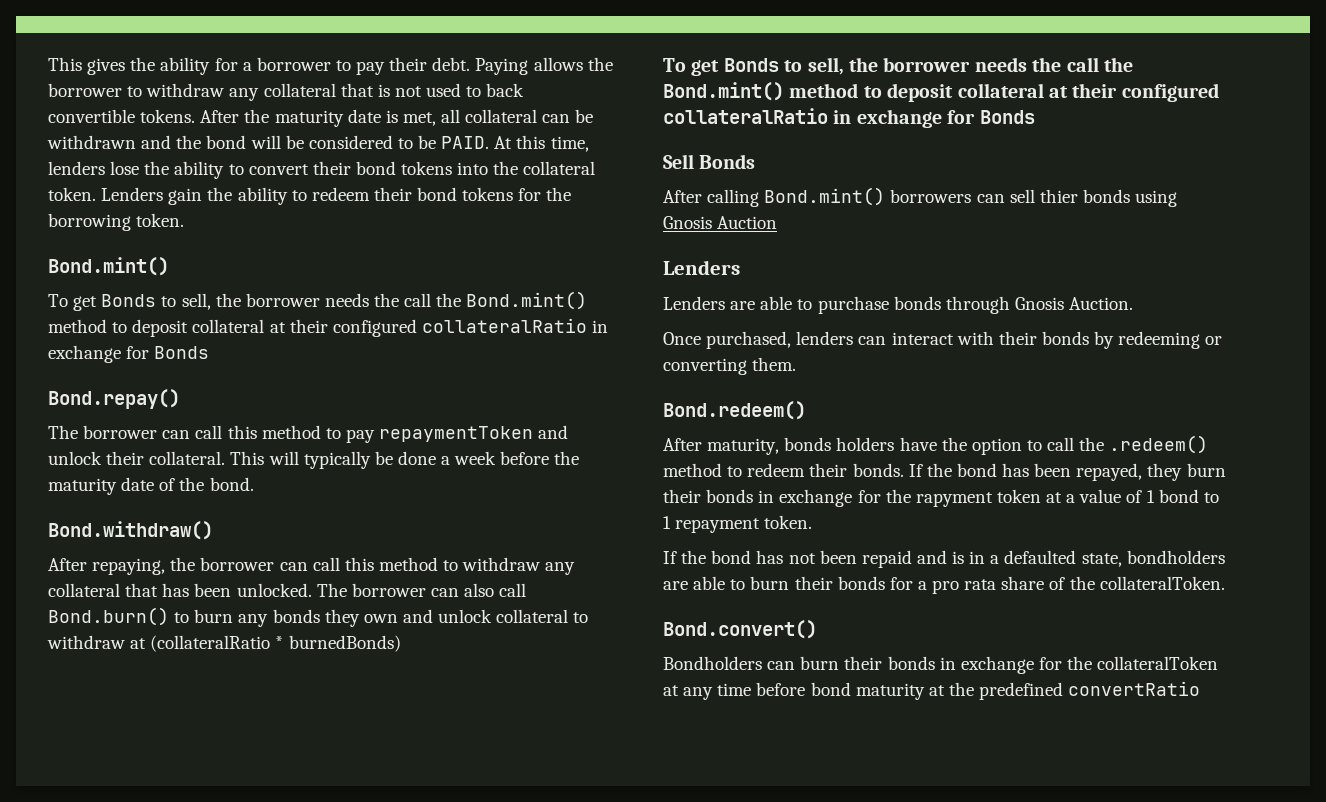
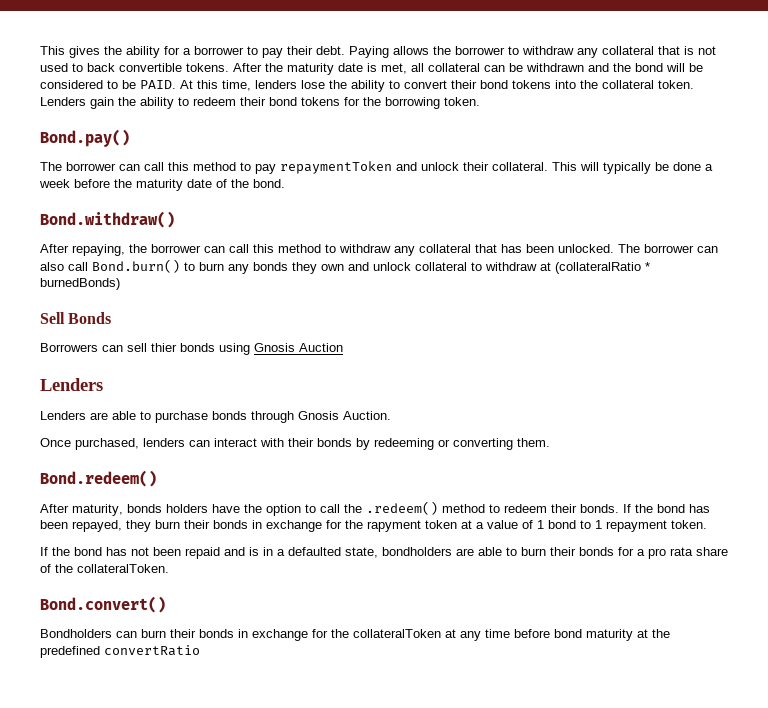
[48,257,169,276] [48,291,588,311] [48,318,609,337] [48,345,210,363] [48,389,180,409] Bond.mint() // To get Bonds to sell, the borrower needs the call the Bond.mint() method to deposit collateral at their configured collateralRatio in exchange for Bonds // Bond.repay() -> [40,129,130,147] Bond.pay()
[663,57,1133,76] [663,82,1219,102] [663,108,1035,128] [663,154,756,169] [663,187,972,207] To get Bonds to sell, the borrower needs the call the Bond.mint() method to deposit collateral at their configured collateralRatio in exchange for Bonds // Sell Bonds // After calling Bond.mint() borrowers -> [40,312,112,324] [40,343,98,352] Sell Bonds // Borrowers

